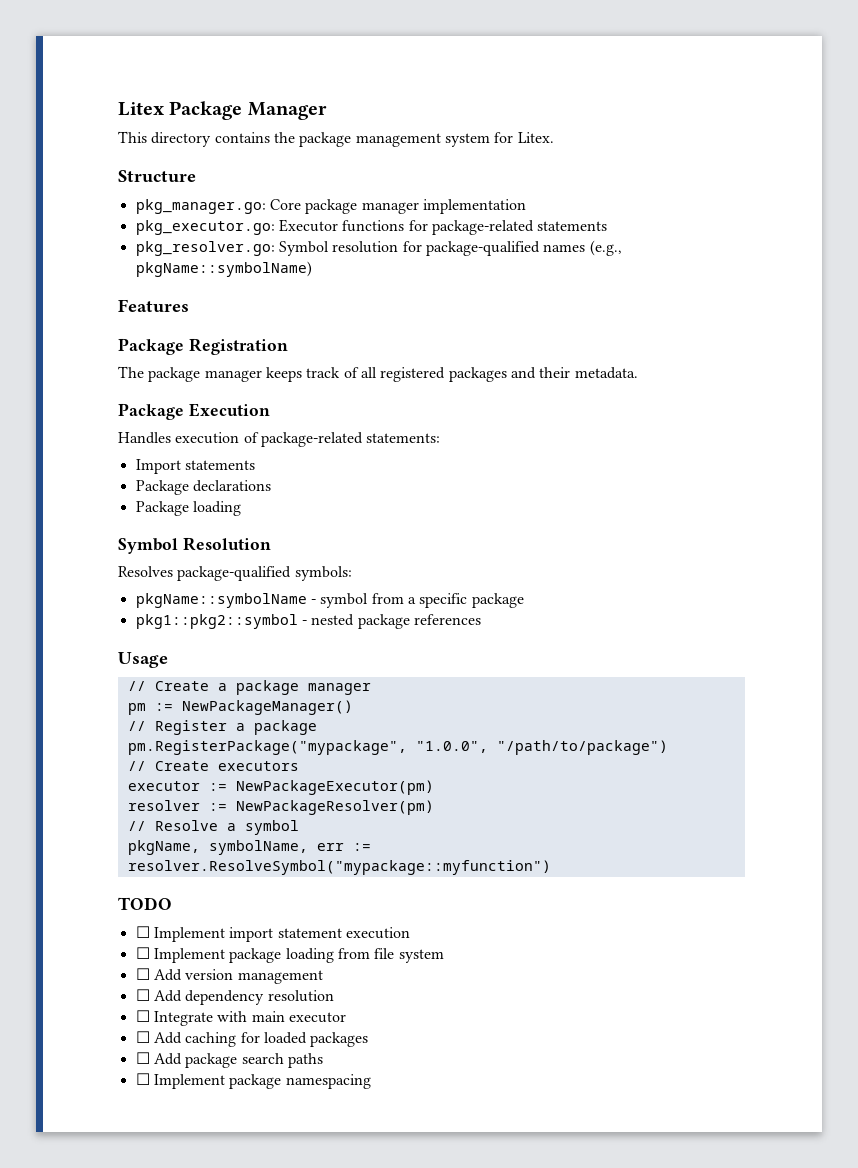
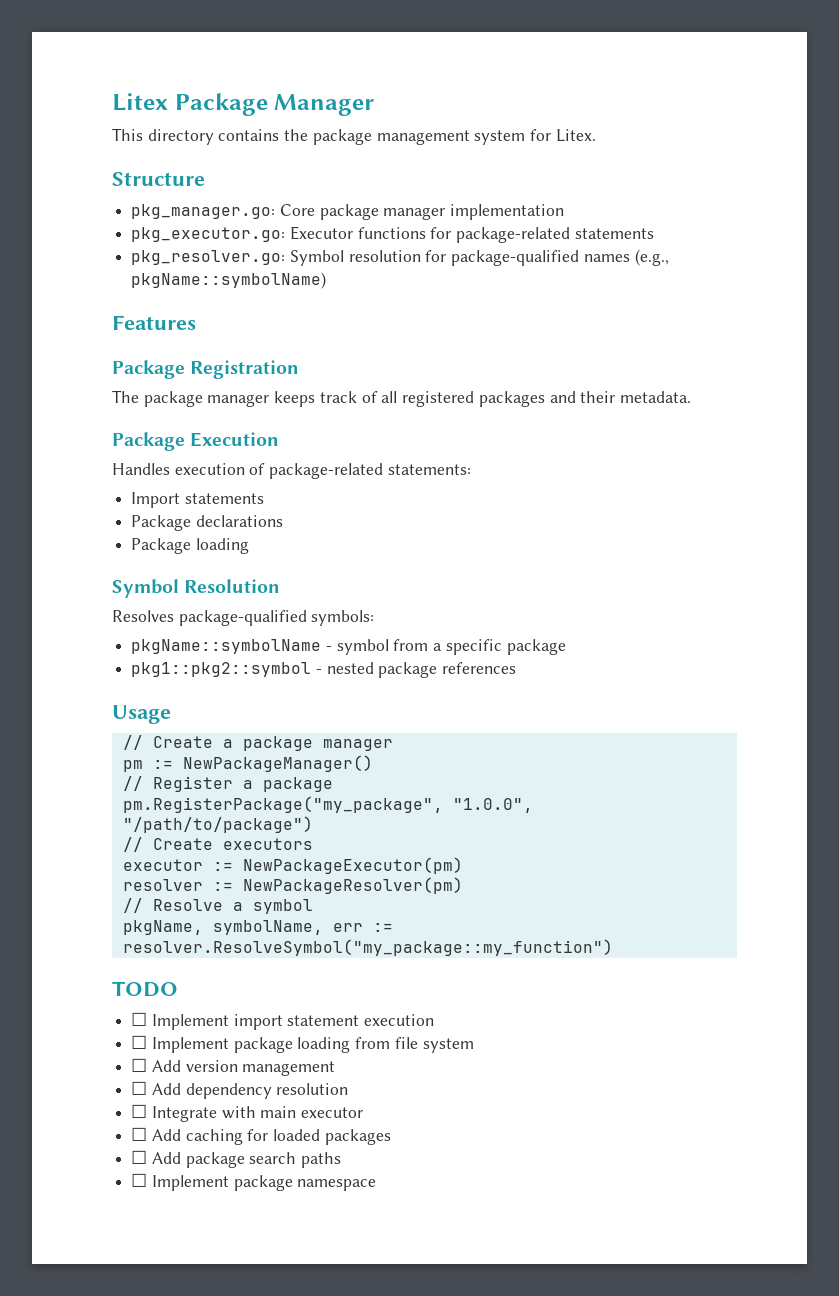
[127,740,407,755] pm.RegisterPackage("mypackage", -> [122,796,443,813] pm.RegisterPackage("my_package",
[127,860,551,875] resolver.ResolveSymbol("mypackage::myfunction") -> [122,939,613,956] resolver.ResolveSymbol("my_package::my_function")
[285,1074,371,1089] namespacing -> [297,1179,377,1191] namespace

